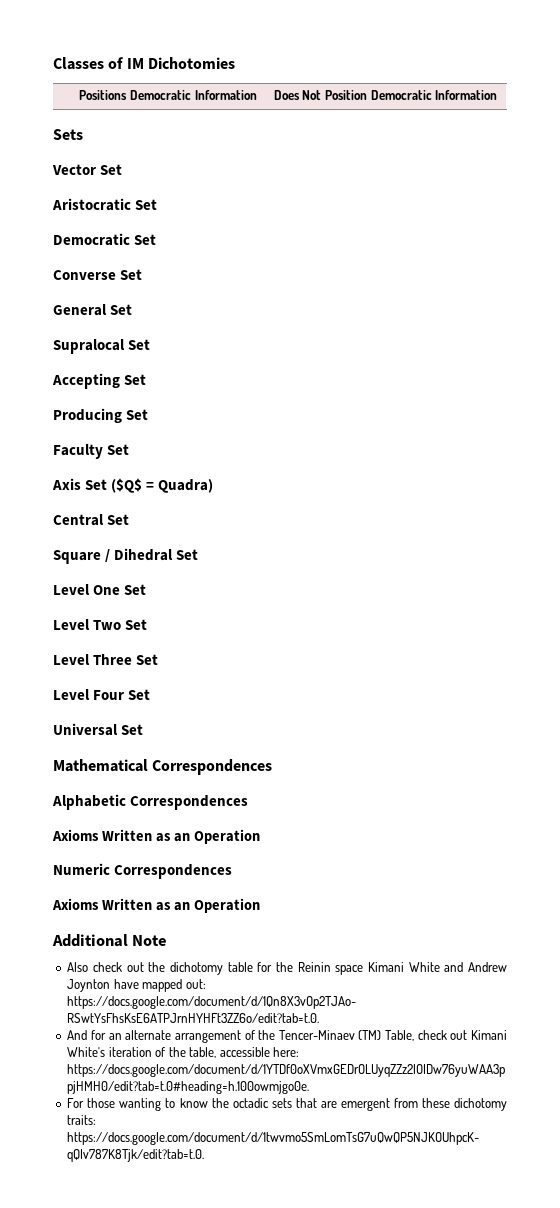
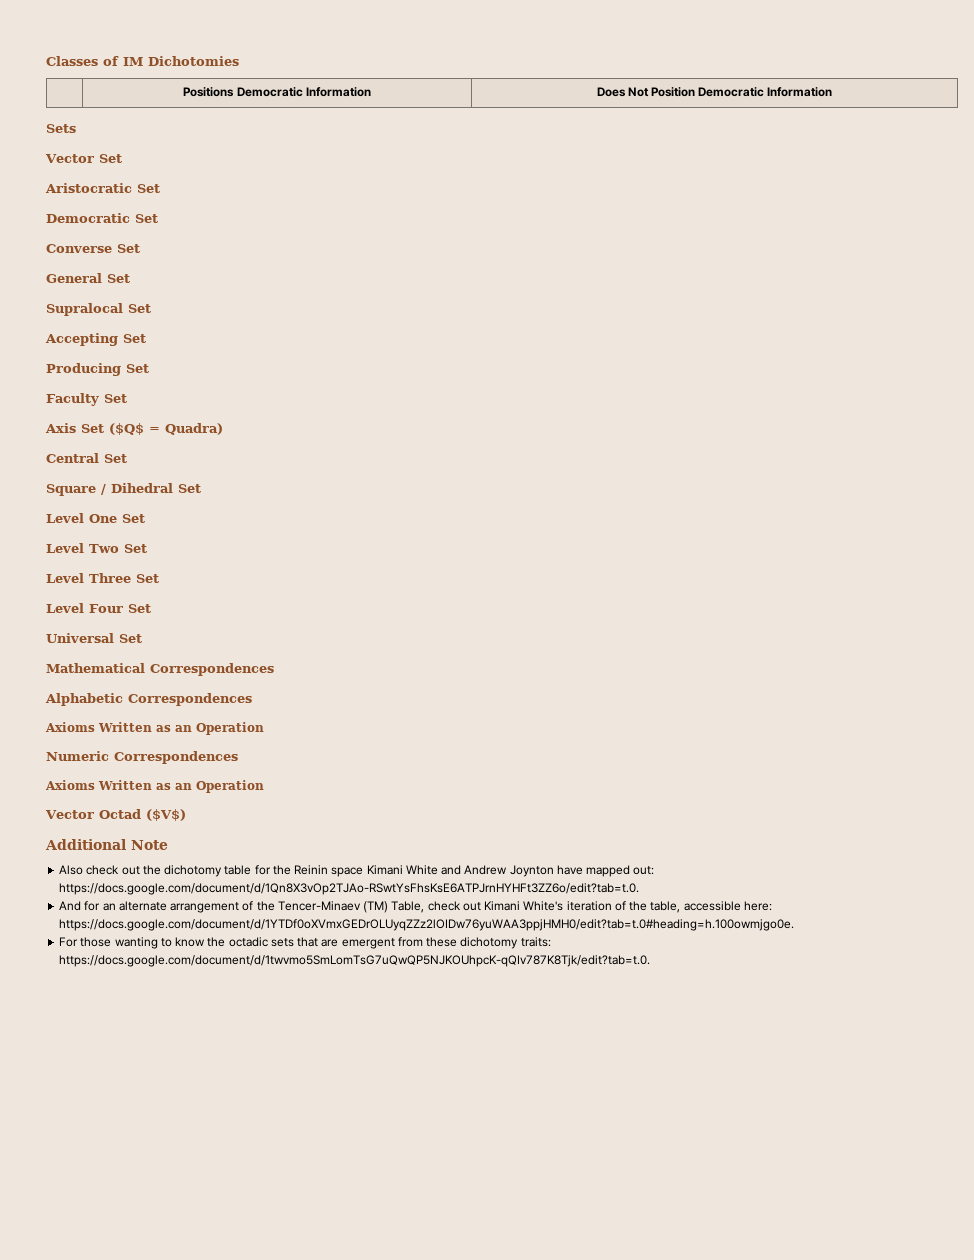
(260, 905) none -> [45,809,186,821] // Vector Octad ($V$)

